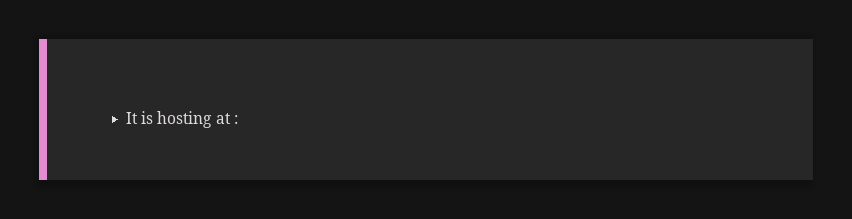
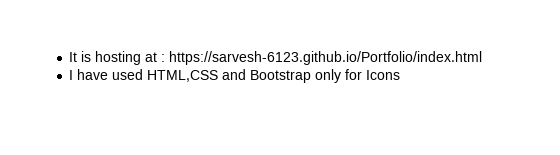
(238, 119) none -> [169,51,483,65] [69,69,401,83] https://sarvesh-6123.github.io/Portfolio/index.html // I have used HTML,CSS and Bootstrap only for Icons

